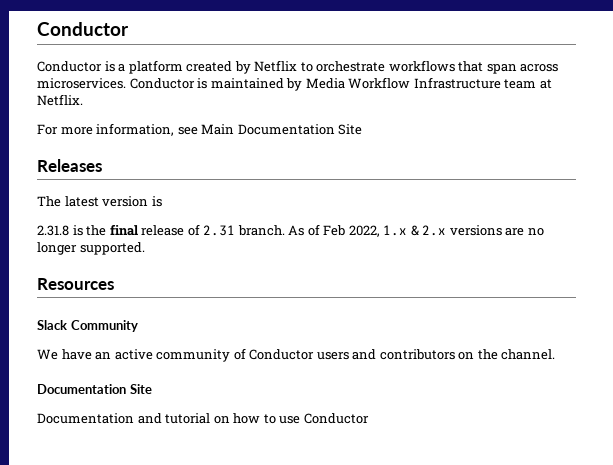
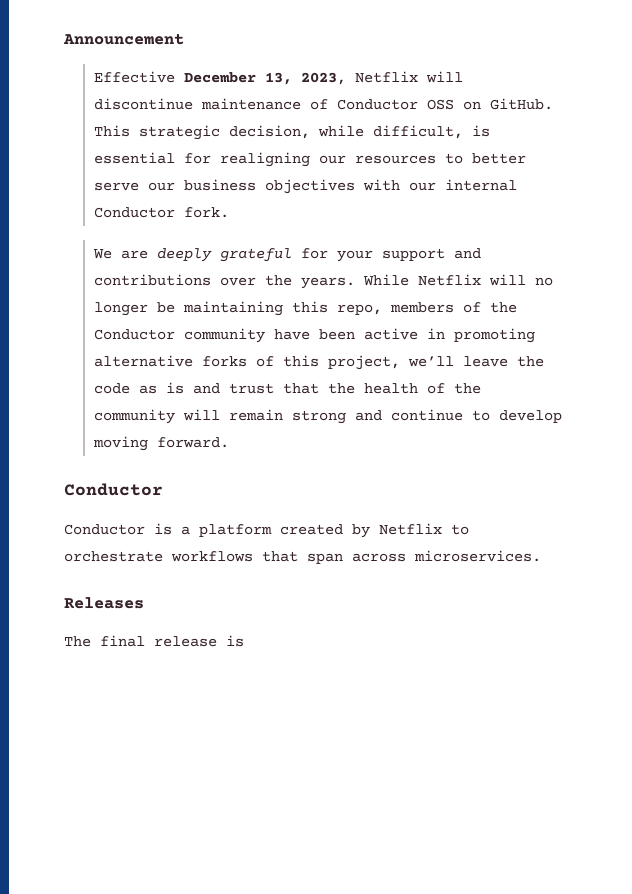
(37, 29) none -> [63,33,184,45] [93,71,463,85] [93,98,553,110] [93,125,490,140] [93,152,526,167] [93,179,517,194] [93,207,229,218] [92,248,481,262] [93,274,553,289] [93,301,517,316] [93,328,535,343] [93,355,544,370] [93,382,481,394] [93,409,562,424] [92,436,229,451] Announcement // Effective December 13, 2023, Netflix will discontinue maintenance of Conductor OSS on GitHub. This strategic decision, while difficult, is essential for realigning our resources to better serve our business objectives with our internal Conductor fork. // We are deeply grateful for your support and contributions over the years. While Netflix will no longer be maintaining this repo, members of the Conductor community have been active in promoting alternative forks of this project, we’ll leave the code as is and trust that the health of the community will remain strong and continue to develop moving forward. //
[129,77,552,91] [37,94,83,106] [37,123,363,136] [37,159,102,172] [37,196,162,207] [37,224,544,237] [37,242,145,255] [37,278,114,290] [37,320,138,332] [37,348,556,362] [37,384,152,394] [37,413,369,424] Conductor is maintained by Media Workflow Infrastructure team at Netflix. // For more information, see Main Documentation Site // Releases // The latest version is // 2.31.8 is the final release of 2.31 branch. As of Feb 2022, 1.x & 2.x versions are no longer supported. // Resources // Slack Community // We have an active community of Conductor users and contributors on the channel. // Documentation Site // Documentation and tutorial on how to use Conductor -> [64,597,144,609] [64,635,244,647] // Releases // The final release is

